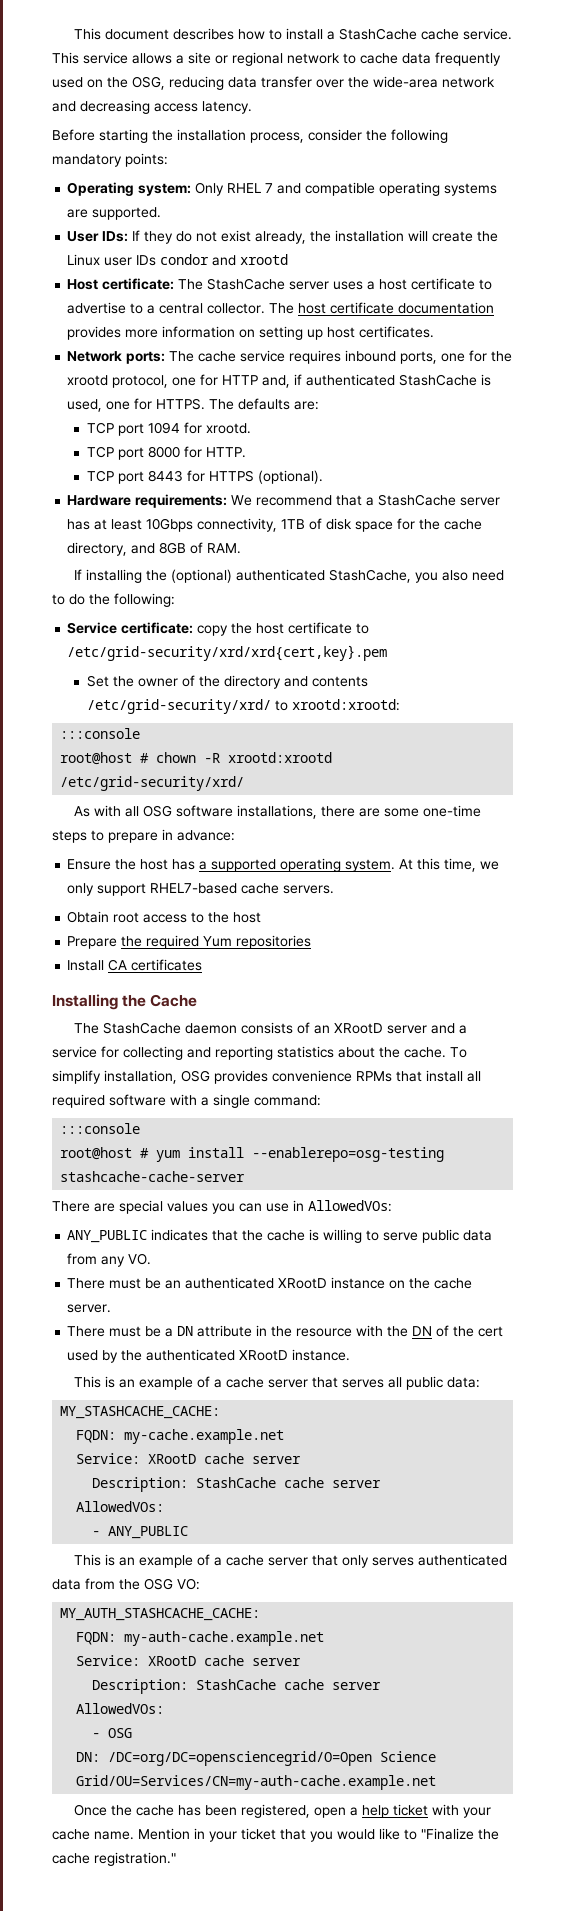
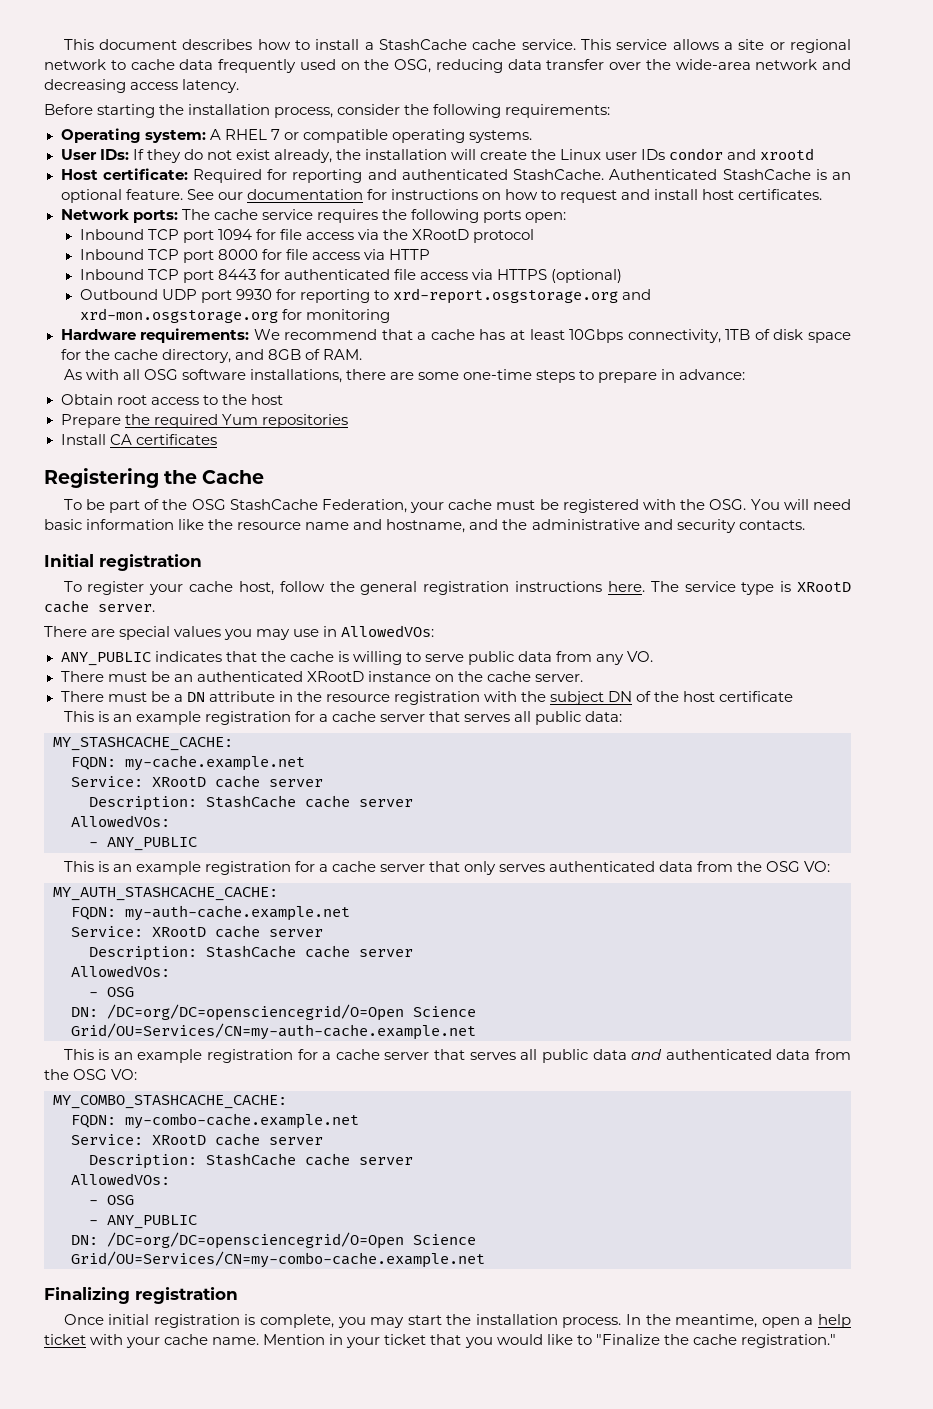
[52,153,168,167] mandatory points: -> [505,104,611,118] requirements:
[195,182,225,196] Only -> [209,129,221,140] A
[277,183,302,194] and -> [283,132,299,140] or
[444,183,498,196] [67,207,162,220] systems are supported. -> [468,130,532,143] systems.
[178,278,493,290] [67,302,495,314] [67,326,324,340] The StashCache server uses a host certificate to advertise to a central collector. The host certificate documentation provides more information on setting up -> [192,169,852,183] [60,189,699,203] Required for reporting and authenticated StashCache. Authenticated StashCache is an optional feature. See our documentation for instructions on how to request and install
[345,350,513,364] [67,374,492,388] [67,398,320,412] [86,422,251,436] [86,446,246,460] [86,470,323,484] inbound ports, one for the xrootd protocol, one for HTTP and, if authenticated StashCache is used, one for HTTPS. The defaults are: // TCP port 1094 for xrootd. // TCP port 8000 for HTTP. // TCP port 8443 for HTTPS (optional). -> [381,209,566,223] [79,229,535,243] [79,249,431,263] [79,269,623,283] [79,288,652,304] [79,308,390,323] the following ports open: // Inbound TCP port 1094 for file access via the XRootD protocol // Inbound TCP port 8000 for file access via HTTP // Inbound TCP port 8443 for authenticated file access via HTTPS (optional) // Outbound UDP port 9930 for reporting to xrd-report.osgstorage.org and xrd-mon.osgstorage.org for monitoring
[378,494,501,506] StashCache server -> [430,329,475,340] cache
[73,569,504,583] [52,593,175,607] [67,622,370,636] [67,645,388,661] [86,675,368,689] [86,699,400,714] [60,728,141,739] [60,752,333,765] [60,776,245,791] // If installing the (optional) authenticated StashCache, you also need to do the following: // Service certificate: copy the host certificate to /etc/grid-security/xrd/xrd{cert,key}.pem // Set the owner of the directory and contents /etc/grid-security/xrd/ to xrootd:xrootd: // :::console // root@host # chown -R xrootd:xrootd /etc/grid-security/xrd/ -> (362, 354) none
[67,858,500,872] [67,883,335,896] // Ensure the host has a supported operating system. At this time, we only support RHEL7-based cache servers. -> (746, 374) none
[52,994,118,1010] Installing -> [44,468,159,488] Registering
[73,1022,467,1034] [52,1046,467,1060] [52,1070,481,1084] [52,1094,321,1108] [60,1123,141,1134] [60,1147,445,1162] [60,1171,246,1182] The StashCache daemon consists of an XRootD server and a service for collecting and reporting statistics about the cache. To simplify installation, OSG provides convenience RPMs that install all required software with a single command: // :::console // root@host # yum install --enablerepo=osg-testing stashcache-cache-server -> [63,499,851,513] [44,519,805,533] [44,554,202,571] [63,581,851,595] [44,600,155,613] To be part of the OSG StashCache Federation, your cache must be registered with the OSG. You will need basic information like the resource name and hostname, and the administrative and security contacts. // Initial registration // To register your cache host, follow the general registration instructions here. The service type is XRootD cache server.
[239,1203,262,1212] can -> [256,629,291,640] may
[356,1325,409,1337] with the -> [393,691,605,705] registration with the subject
[478,1326,504,1337] [67,1349,351,1363] [73,1376,210,1390] cert used by the authenticated XRootD instance. // This is an example of -> [683,691,794,702] [63,711,315,725] host certificate // This is an example registration for
[196,1554,210,1566] of -> [204,861,315,875] registration for
[73,1804,310,1818] Once the cache has been registered, -> [63,1049,852,1063] [44,1069,138,1080] [53,1095,287,1109] [71,1113,359,1129] [71,1133,323,1146] [89,1153,413,1169] [71,1173,170,1185] [89,1195,134,1205] [89,1215,197,1229] [71,1232,476,1249] [71,1251,485,1268] [44,1287,238,1304] [63,1314,758,1328] This is an example registration for a cache server that serves all public data and authenticated data from the OSG VO: // MY_COMBO_STASHCACHE_CACHE: // FQDN: my-combo-cache.example.net // Service: XRootD cache server // Description: StashCache cache server // AllowedVOs: // - OSG // - ANY_PUBLIC // DN: /DC=org/DC=opensciencegrid/O=Open Science Grid/OU=Services/CN=my-combo-cache.example.net // Finalizing registration // Once initial registration is complete, you may start the installation process. In the meantime,

